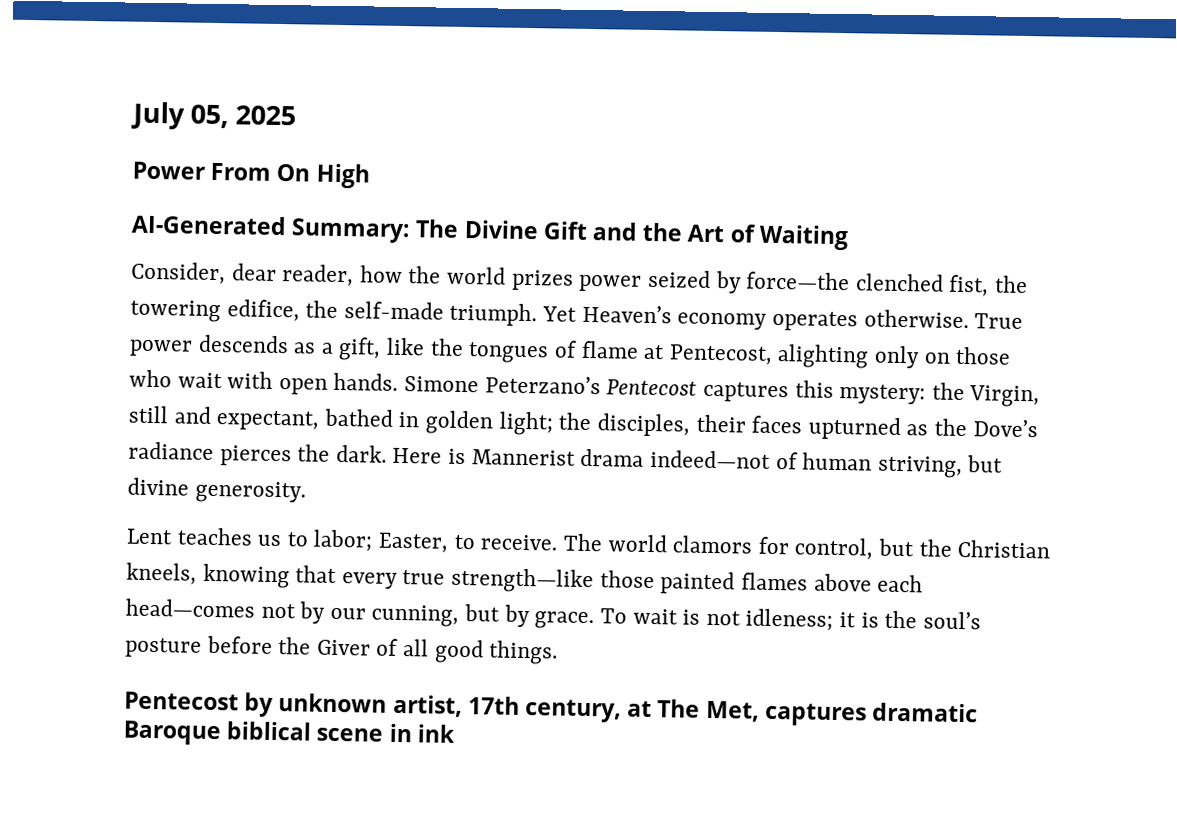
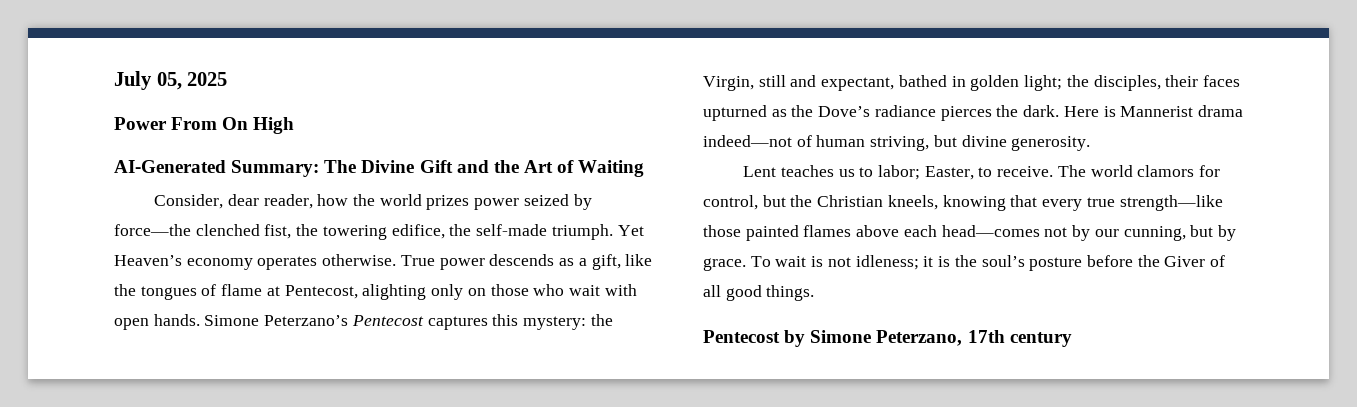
[278,693,979,727] [123,720,455,746] unknown artist, 17th century, at The Met, captures dramatic Baroque biblical scene in ink -> [810,330,1072,347] Simone Peterzano, 17th century

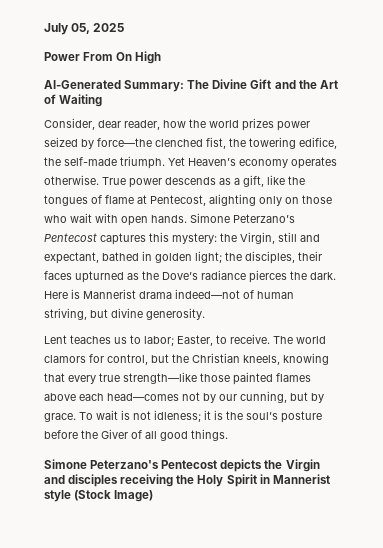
[703,330,1072,347] Pentecost by Simone Peterzano, 17th century -> [44,459,320,472] [44,474,330,487] [44,490,154,502] Simone Peterzano's Pentecost depicts the Virgin and disciples receiving the Holy Spirit in Mannerist style (Stock Image)

